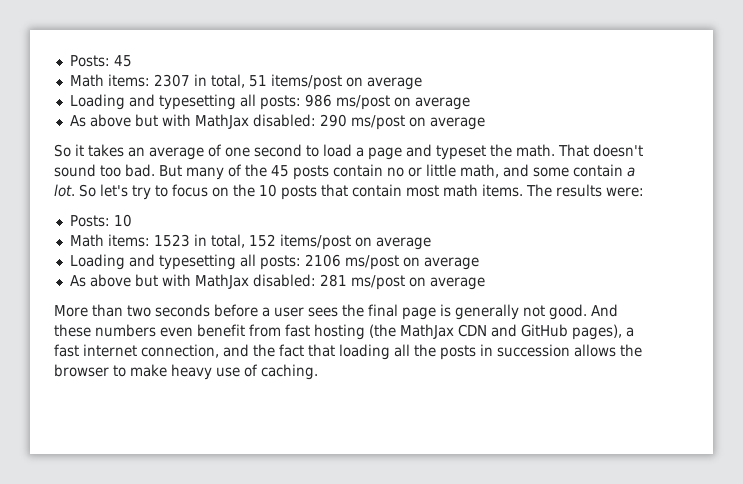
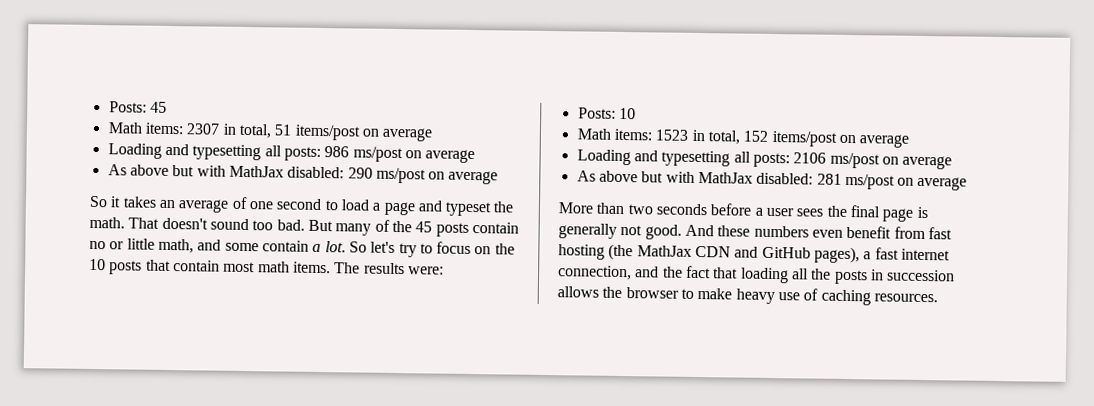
[261,364,318,380] caching. -> [820,289,938,306] caching resources.

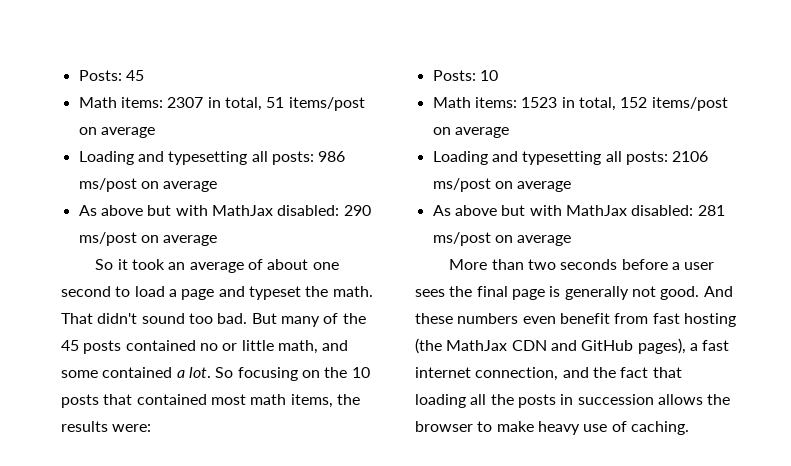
[122,196,157,208] takes -> [132,259,166,270] took
(248, 203) none -> [267,259,309,270] about
[161,217,208,230] doesn't -> [97,313,138,324] didn't
[471,222,519,234] contain -> [125,340,196,351] contained
[261,240,309,252] contain -> [102,367,173,378] contained
[370,241,472,258] let's try to focus -> [237,367,298,381] focusing
[172,260,220,272] contain -> [136,394,207,405] contained
[292,261,361,274] items. The -> [290,394,360,408] items, the
[820,289,938,306] caching resources. -> [630,421,689,435] caching.

